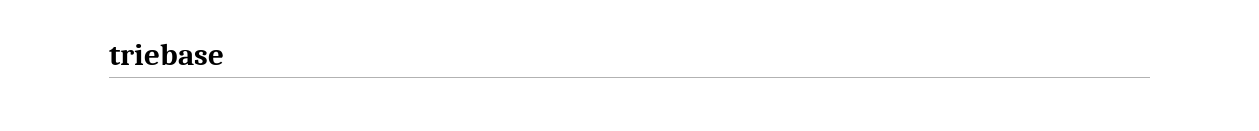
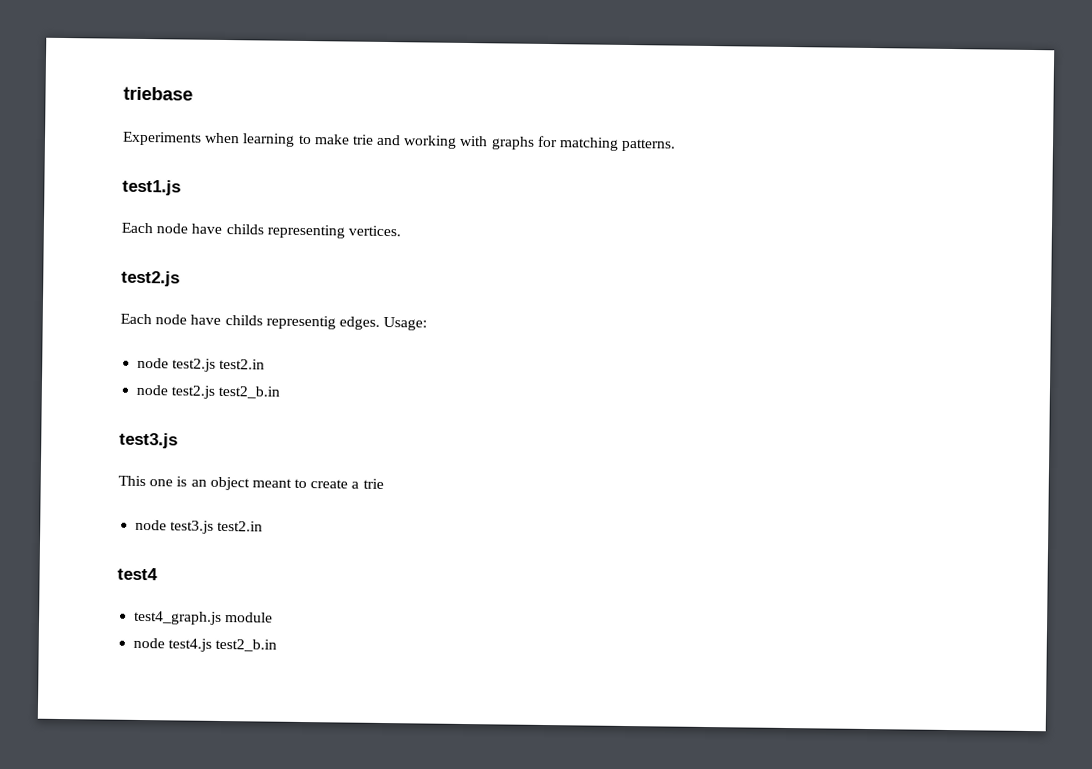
(224, 54) none -> [122,131,677,152] [122,179,181,196] [121,222,401,239] [121,270,180,287] [120,313,428,331] [137,357,266,372] [136,384,281,399] [119,432,178,449] [118,475,384,491] [135,519,264,534] [117,567,158,581] [134,610,274,626] [133,637,278,652] // Experiments when learning to make trie and working with graphs for matching patterns. // test1.js // Each node have childs representing vertices. // test2.js // Each node have childs representig edges. Usage: // node test2.js test2.in // node test2.js test2_b.in // test3.js // This one is an object meant to create a trie // node test3.js test2.in // test4 // test4_graph.js module // node test4.js test2_b.in

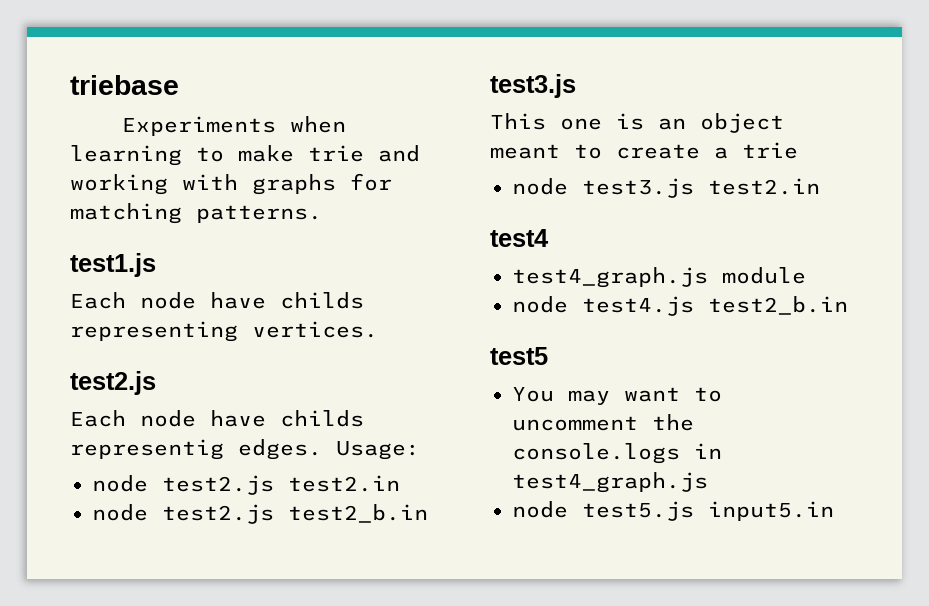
(278, 645) none -> [490,347,548,365] [512,387,722,405] [512,414,694,431] [512,443,722,464] [512,472,708,493] [512,501,834,521] // test5 // You may want to uncomment the console.logs in test4_graph.js // node test5.js input5.in

